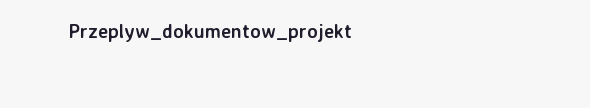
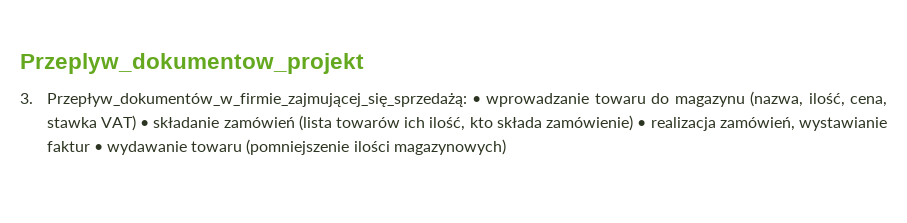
(352, 33) none -> [20,91,887,107] [46,115,888,131] [46,139,506,155] // 3. Przepływ_dokumentów_w_firmie_zajmującej_się_sprzedażą: • wprowadzanie towaru do magazynu (nazwa, ilość, cena, stawka VAT) • składanie zamówień (lista towarów ich ilość, kto składa zamówienie) • realizacja zamówień, wystawianie faktur • wydawanie towaru (pomniejszenie ilości magazynowych)

